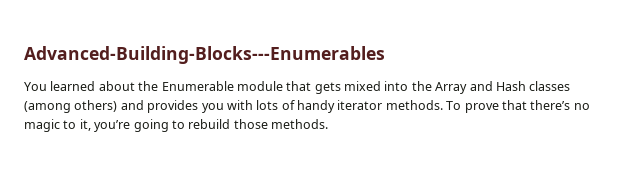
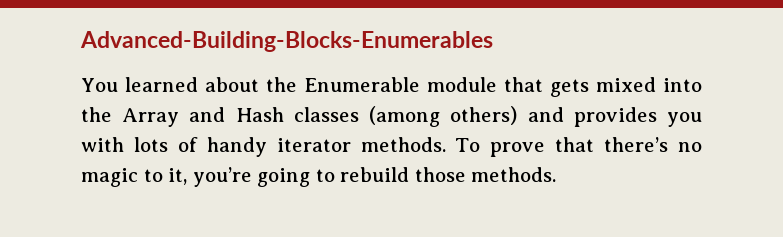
[24,46,385,64] Advanced-Building-Blocks---Enumerables -> [80,31,493,52] Advanced-Building-Blocks-Enumerables

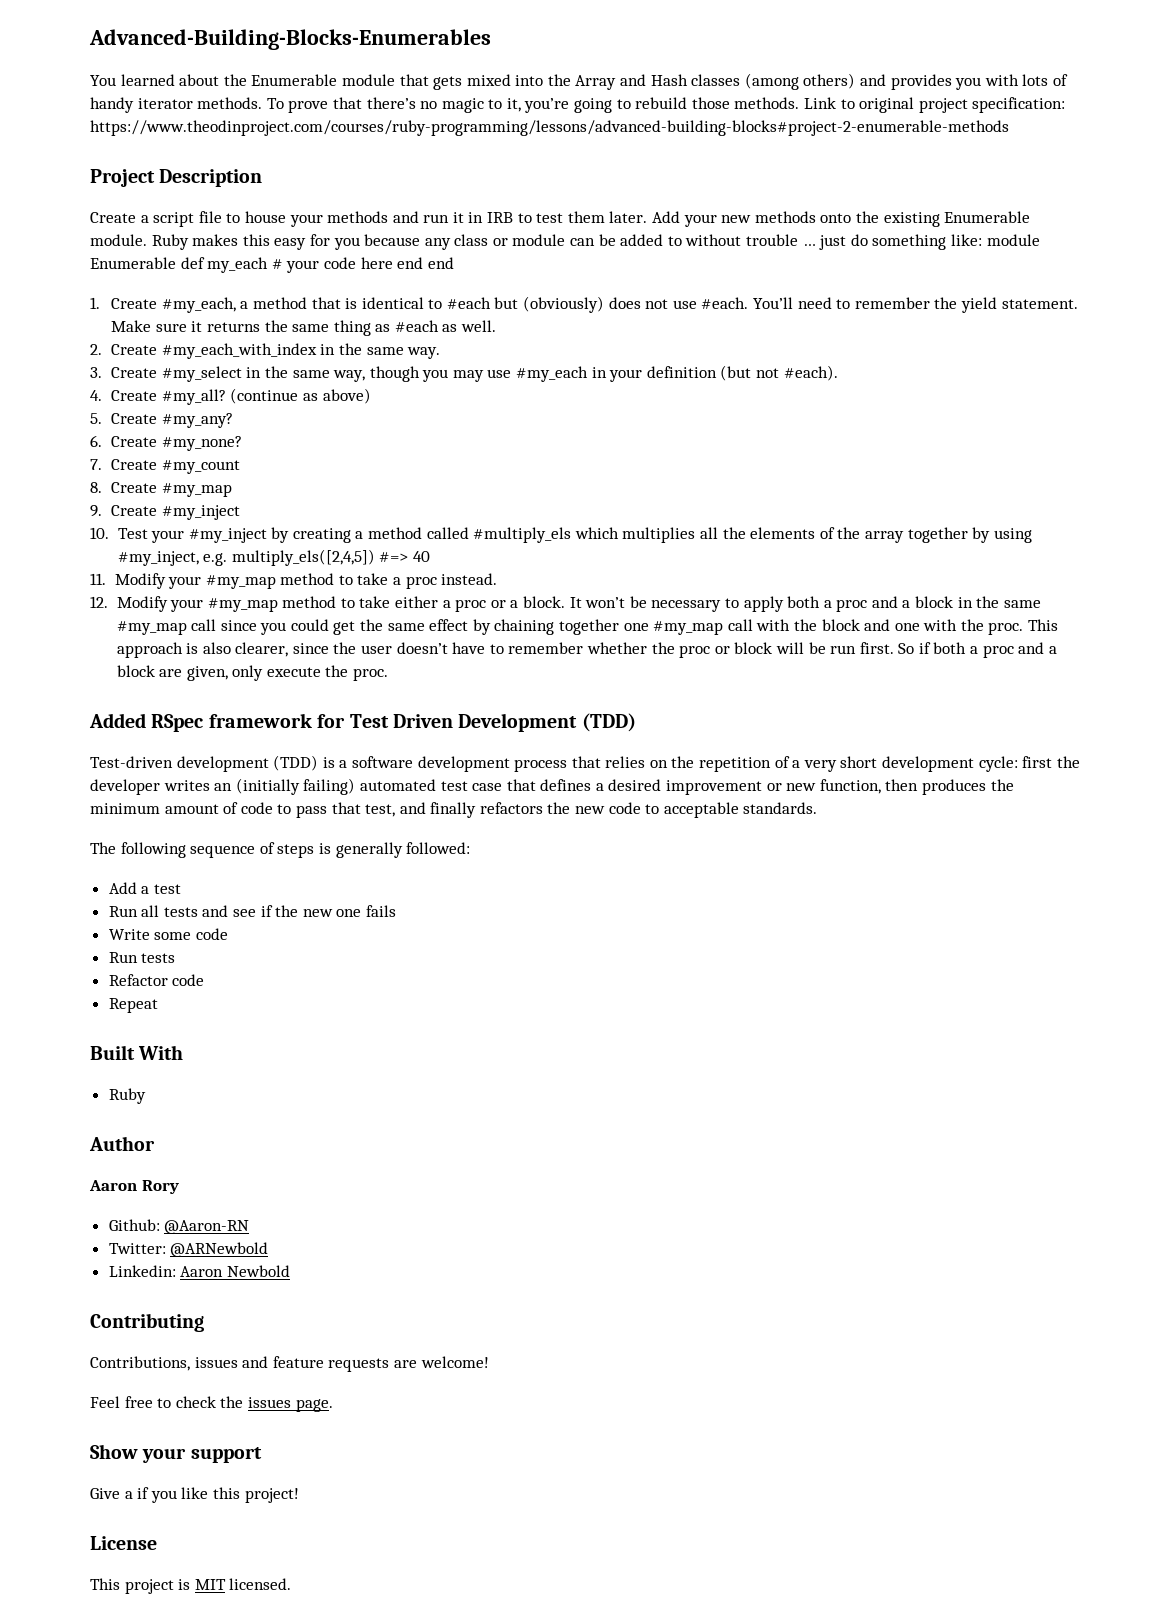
(557, 174) none -> [804,97,1066,113] [90,120,1009,136] [90,169,263,187] [90,211,1031,227] [90,234,1040,250] [90,257,454,273] [90,296,1078,313] [111,320,497,336] [90,343,441,359] [90,365,838,382] [90,388,371,405] [90,413,233,428] [90,435,242,451] [90,459,240,474] [90,482,232,497] [90,505,240,520] [90,527,1032,543] [117,549,430,566] [90,573,498,589] [90,596,1041,612] [116,619,1059,635] [116,642,1057,658] [116,665,389,681] [89,713,636,732] [90,755,1080,772] [90,778,1014,795] [90,802,818,818] [90,842,471,858] [108,882,181,894] [108,905,397,917] [108,928,228,940] [108,952,176,963] [108,974,205,986] [108,998,158,1013] [90,1045,184,1060] [108,1088,146,1104] [89,1136,155,1151] [89,1180,179,1194] [108,1219,250,1234] [108,1242,269,1257] [108,1265,290,1277] [90,1313,204,1332] [90,1356,489,1372] [90,1396,333,1412] [90,1444,262,1463] [90,1487,299,1503] [90,1536,157,1550] [90,1578,292,1594] Link to original project specification: https://www.theodinproject.com/courses/ruby-programming/lessons/advanced-building-blocks#project-2-enumerable-methods // Project Description // Create a script file to house your methods and run it in IRB to test them later. Add your new methods onto the existing Enumerable module. Ruby makes this easy for you because any class or module can be added to without trouble … just do something like: module Enumerable def my_each # your code here end end // 1. Create #my_each, a method that is identical to #each but (obviously) does not use #each. You’ll need to remember the yield statement. Make sure it returns the same thing as #each as well. // 2. Create #my_each_with_index in the same way. // 3. Create #my_select in the same way, though you may use #my_each in your definition (but not #each). // 4. Create #my_all? (continue as above) // 5. Create #my_any? // 6. Create #my_none? // 7. Create #my_count // 8. Create #my_map // 9. Create #my_inject // 10. Test your #my_inject by creating a method called #multiply_els which multiplies all the elements of the array together by using #my_inject, e.g. multiply_els([2,4,5]) #=> 40 // 11. Modify your #my_map method to take a proc instead. // 12. Modify your #my_map method to take either a proc or a block. It won’t be necessary to apply both a proc and a block in the same #my_map call since you could get the same effect by chaining together one #my_map call with the block and one with the proc. This approach is also clearer, since the user doesn’t have to remember whether the proc or block will be run first. So if both a proc and a block are given, only execute the proc. // Added RSpec framework for Test Driven Development (TDD) // Test-driven development (TDD) is a software development process that relies on the repetition of a very short development cycle: first the developer writes an (initially failing) automated test case that defines a desired improvement or new function, then produces the minimum amount of code to pass that test, and finally refactors the new code to acceptable standards. // The following sequence of steps is generally followed: // Add a test // Run all tests and see if the new one fails // Write some code // Run tests // Refactor code // Repeat // Built With // Ruby // Author // Aaron Rory // Github: @Aaron-RN // Twitter: @ARNewbold // Linkedin: Aaron Newbold // Contributing // Contributions, issues and feature requests are welcome! // Feel free to check the issues page. // Show your support // Give a if you like this project! // License // This project is MIT licensed.

